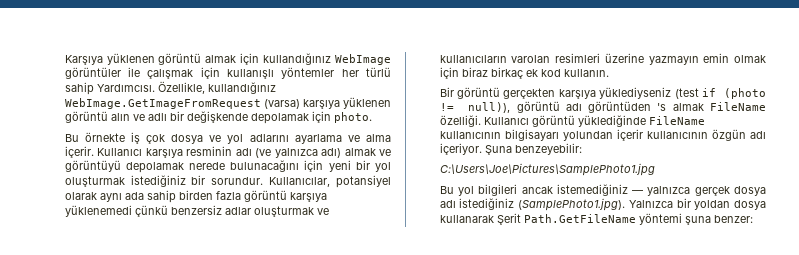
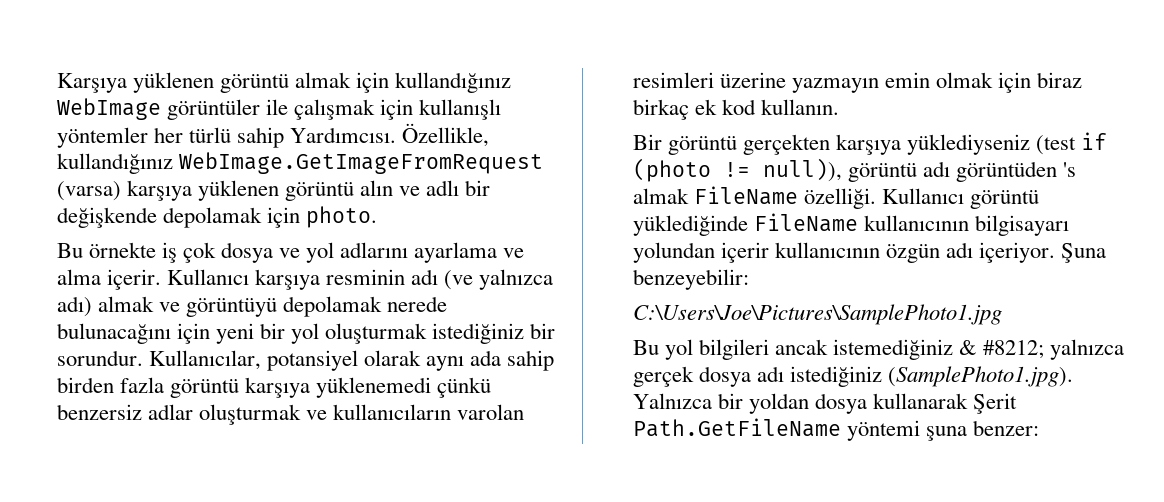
[632,190,644,194] — -> [959,340,1045,359] & #8212;

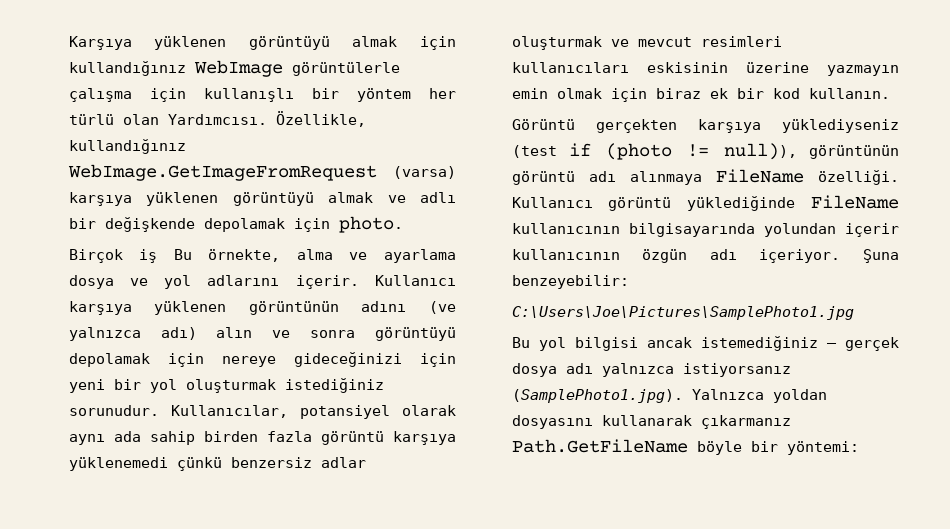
[219,74,289,93] görüntü -> [248,36,330,50] görüntüyü
[166,99,502,120] [56,127,148,148] görüntüler ile çalışmak için kullanışlı yöntemler -> [291,62,400,76] [68,88,411,102] görüntülerle çalışma için kullanışlı bir yöntem
[237,127,285,148] sahip -> [122,114,159,125] olan
[285,180,394,201] görüntü alın -> [232,192,374,206] görüntüyü almak
[56,242,525,263] [56,269,554,290] [56,296,448,317] [56,323,171,344] Bu örnekte iş çok dosya ve yol adlarını ayarlama ve alma içerir. Kullanıcı karşıya resminin adı (ve yalnızca adı) almak ve görüntüyü depolamak nerede bulunacağını -> [68,249,456,263] [68,275,456,289] [68,301,456,315] [68,327,457,341] [68,352,402,367] Birçok iş Bu örnekte, alma ve ayarlama dosya ve yol adlarını içerir. Kullanıcı karşıya yüklenen görüntünün adını (ve yalnızca adı) alın ve sonra görüntüyü depolamak için nereye gideceğinizi
[530,323,556,339] [56,350,143,366] bir sorundur. -> [68,405,159,416] sorunudur.
[333,404,525,420] [632,72,714,88] kullanıcıların varolan resimleri -> [637,36,782,47] [511,62,728,73] mevcut resimleri kullanıcıları eskisinin
[632,99,717,120] birkaç ek -> [709,88,764,99] ek bir
[632,134,737,155] Bir görüntü -> [511,119,575,130] Görüntü
(842, 170) none -> [809,145,899,159] görüntünün
[956,161,1077,182] [632,188,689,204] görüntüden 's almak -> [629,171,702,185] alınmaya
[975,215,1070,236] bilgisayarı -> [628,223,755,237] bilgisayarında
[698,339,769,360] bilgileri -> [574,337,638,351] bilgisi
[959,339,1125,360] [632,366,1074,387] [632,393,1018,414] [632,418,1040,441] & #8212; yalnızca gerçek dosya adı istediğiniz (SamplePhoto1.jpg). Yalnızca bir yoldan dosya kullanarak Şerit Path.GetFileName yöntemi şuna benzer: -> [826,337,899,351] [511,363,791,377] [511,389,827,403] [511,415,791,429] [511,439,859,455] — gerçek dosya adı yalnızca istiyorsanız (SamplePhoto1.jpg). Yalnızca yoldan dosyasını kullanarak çıkarmanız Path.GetFileName böyle bir yöntemi:

